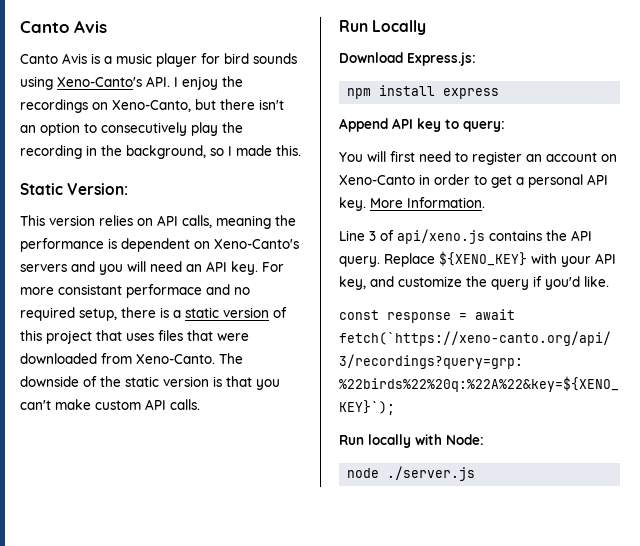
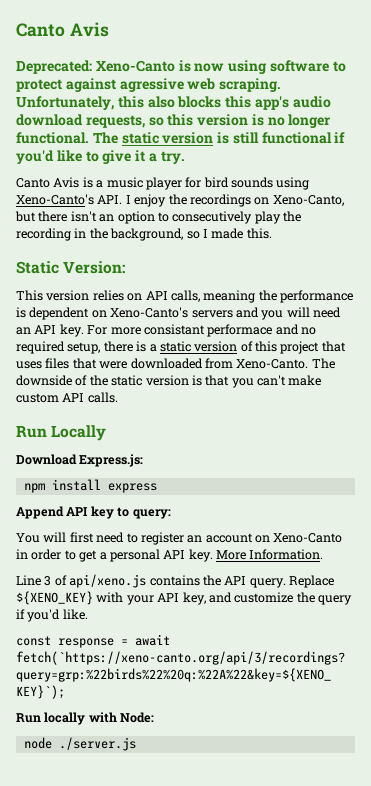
[20,20,107,33] Canto Avis -> [16,22,109,37] [16,60,346,74] [16,78,282,92] [16,96,331,110] [16,114,331,128] [16,132,346,144] [16,150,185,164] Canto Avis // Deprecated: Xeno-Canto is now using software to protect against agressive web scraping. Unfortunately, this also blocks this app's audio download requests, so this version is no longer functional. The static version is still functional if you'd like to give it a try.

